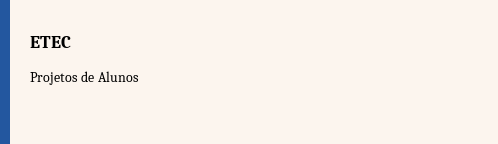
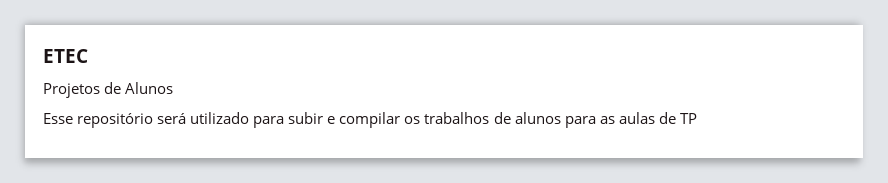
(139, 76) none -> [43,112,697,128] // Esse repositório será utilizado para subir e compilar os trabalhos de alunos para as aulas de TP

